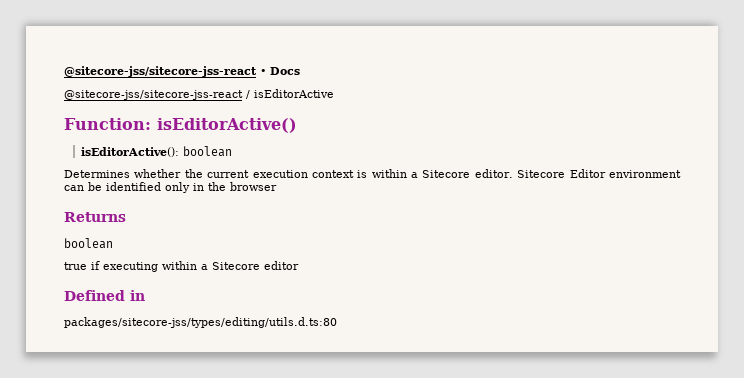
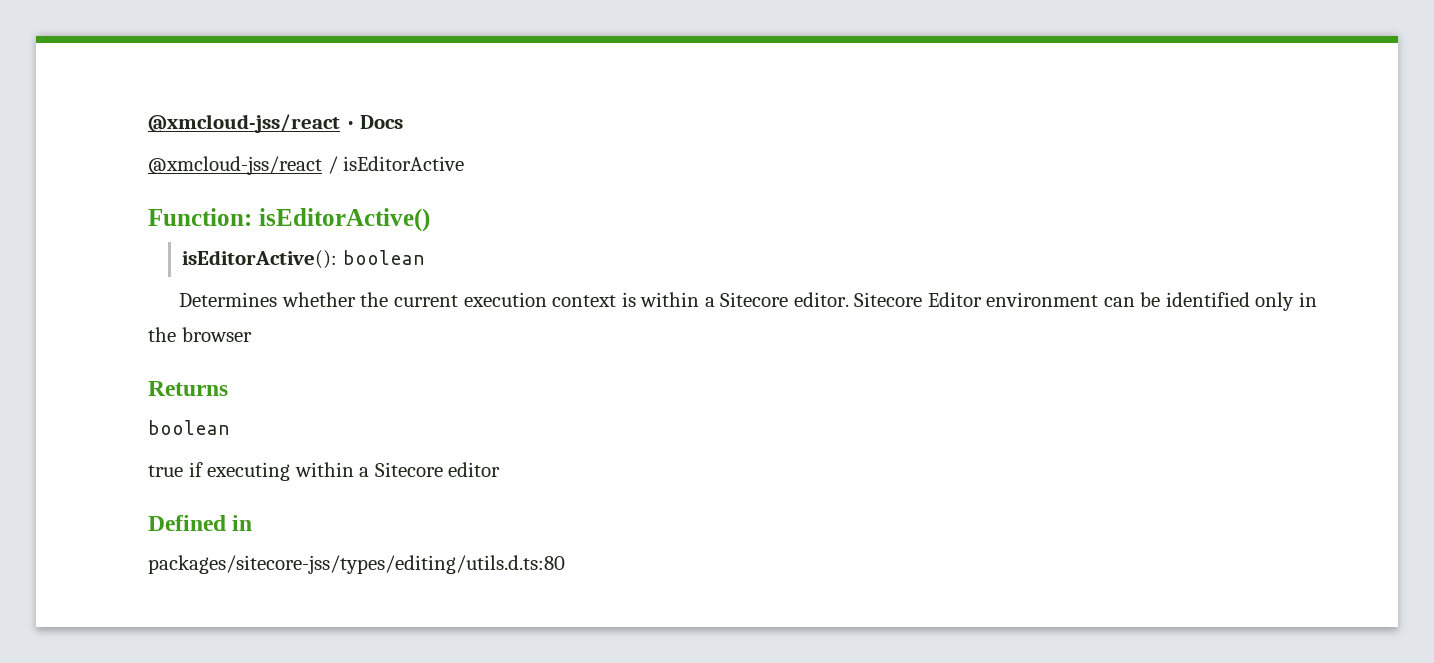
[64,66,257,77] @sitecore-jss/sitecore-jss-react -> [148,114,340,133] @xmcloud-jss/react
[64,90,243,100] @sitecore-jss/sitecore-jss-react -> [148,156,322,175] @xmcloud-jss/react

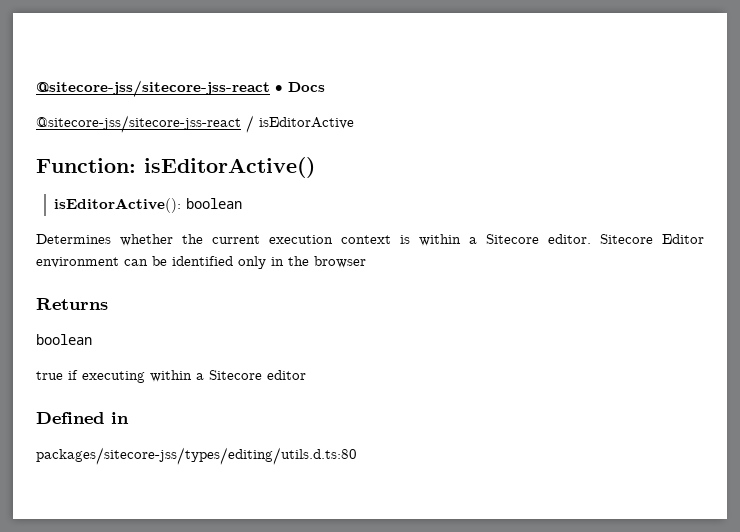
[148,114,340,133] @xmcloud-jss/react -> [36,80,270,97] @sitecore-jss/sitecore-jss-react
[148,156,322,175] @xmcloud-jss/react -> [36,115,241,133] @sitecore-jss/sitecore-jss-react

